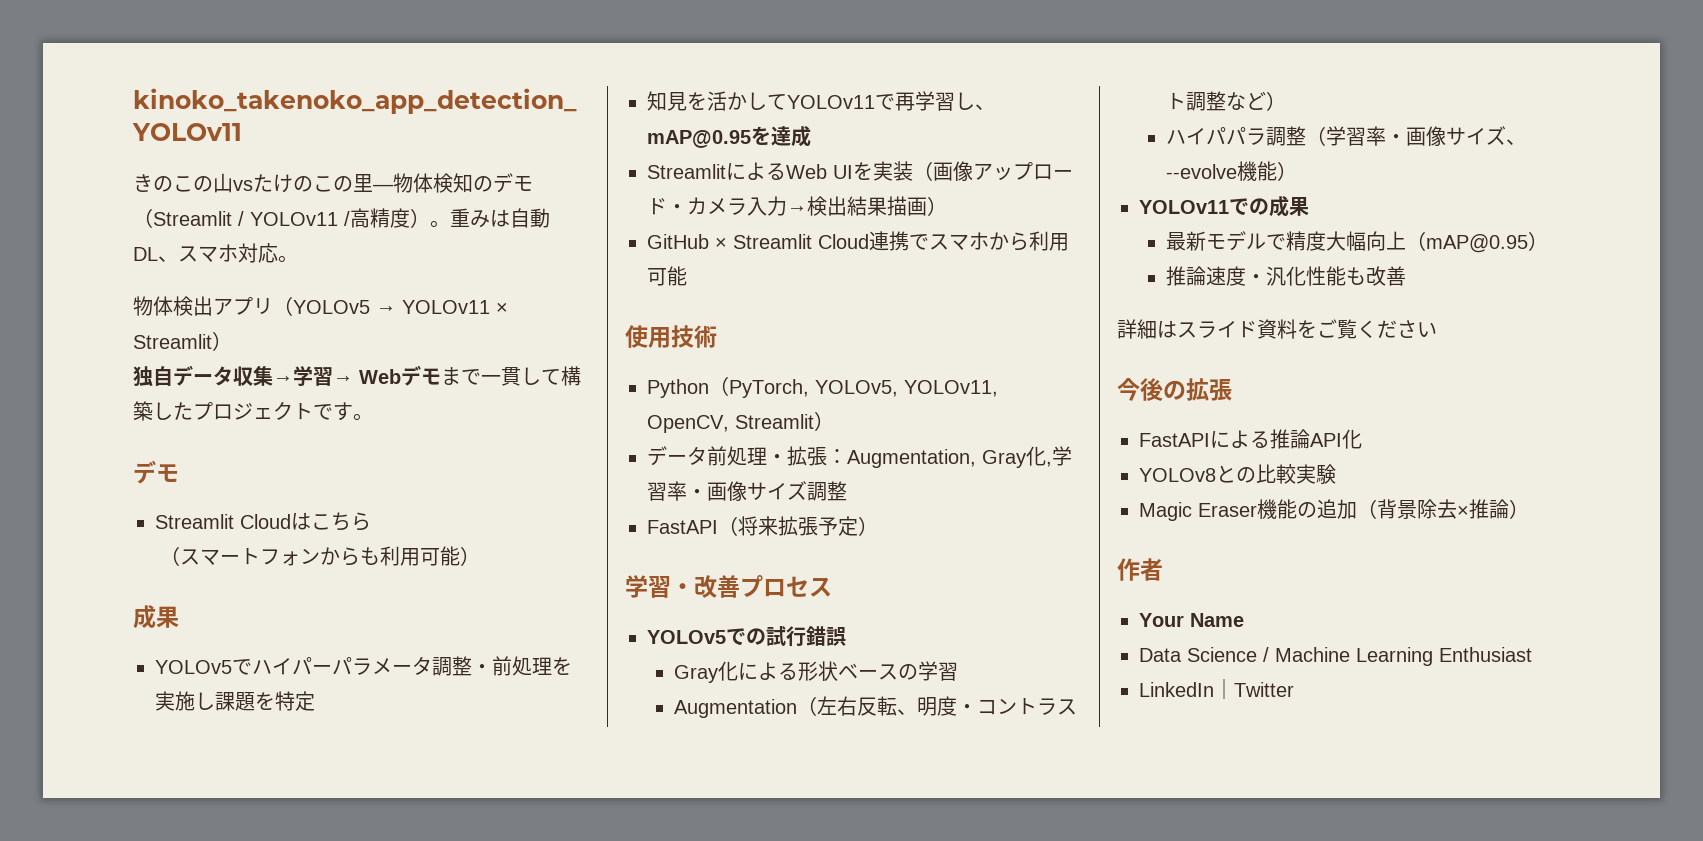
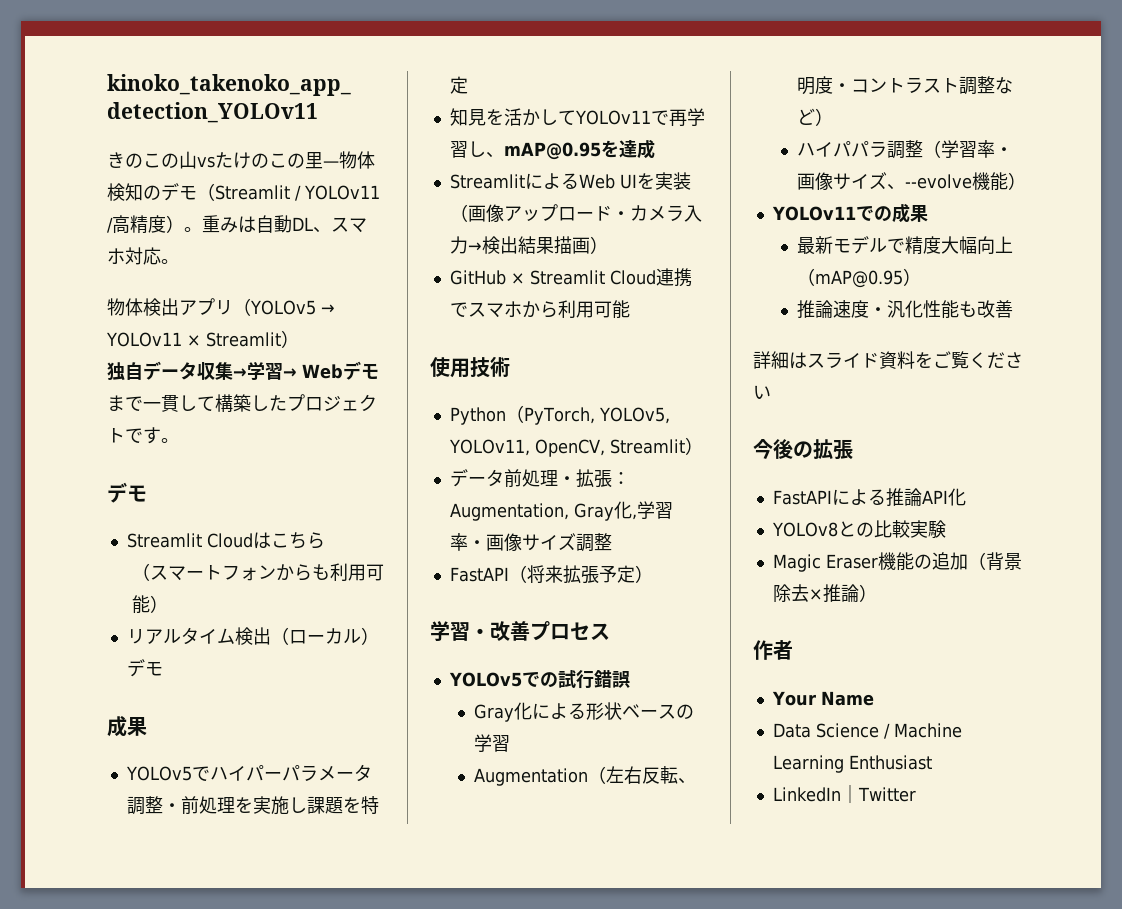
(480, 556) none -> [126,627,379,645] [126,659,163,677] // リアルタイム検出（ローカル）デモ

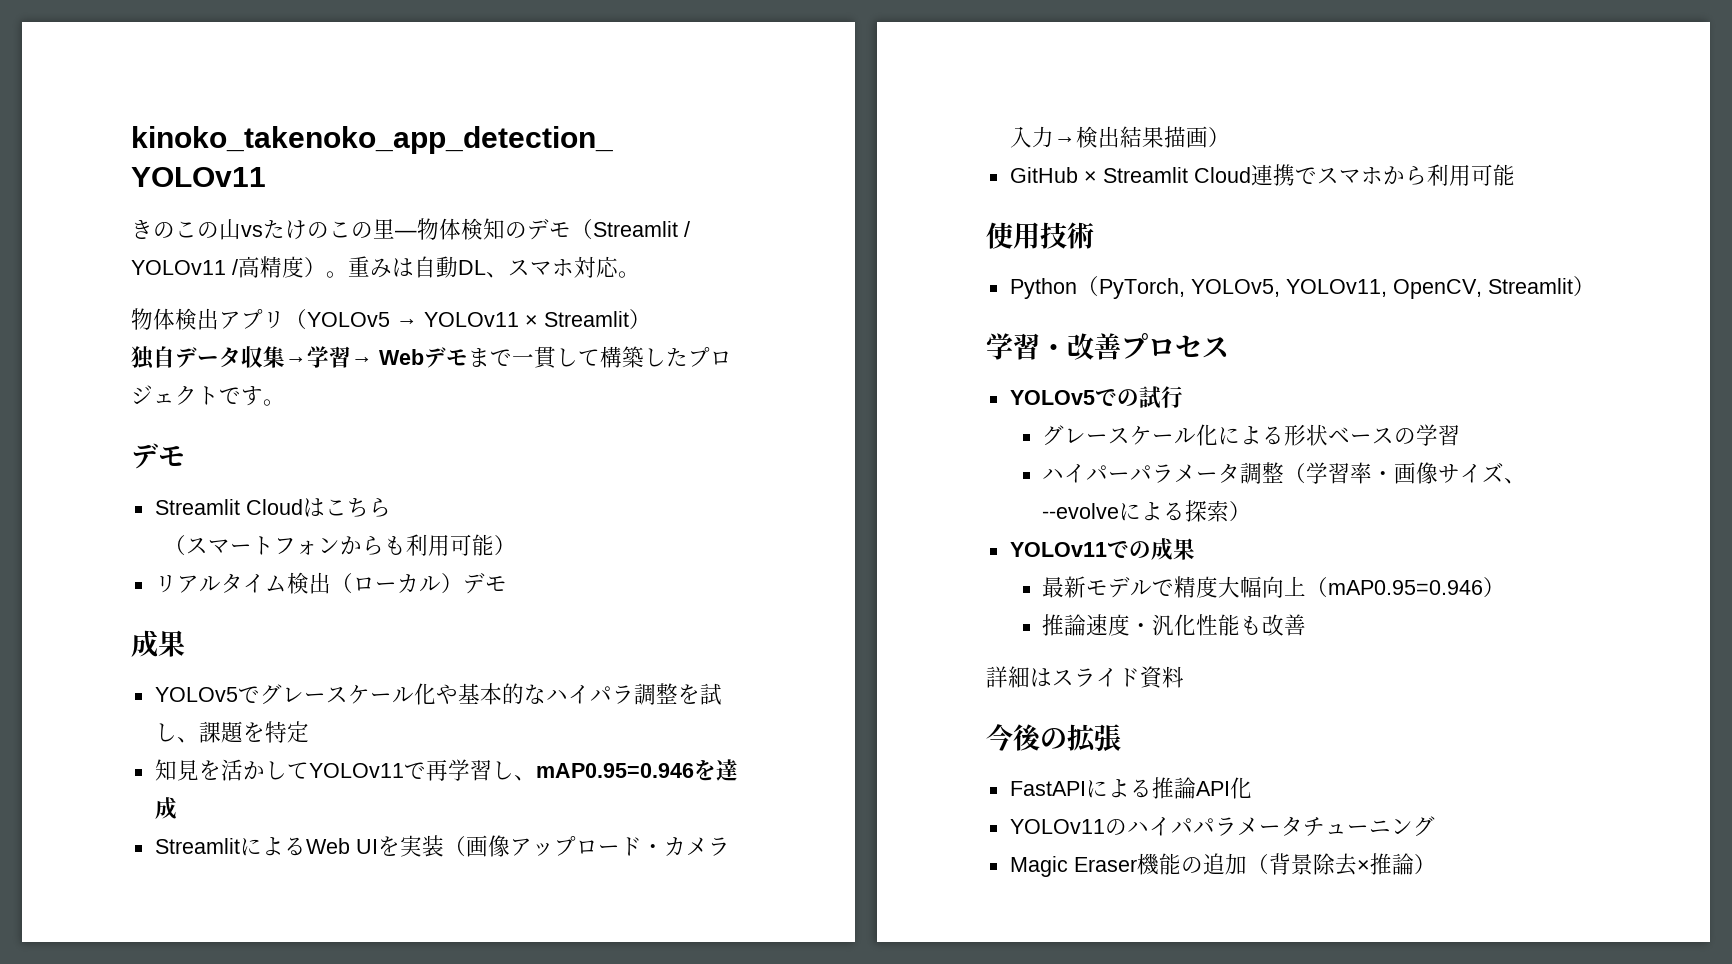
[209,764,372,782] [126,796,307,815] ハイパーパラメータ調整・前処理を実施し -> [259,683,722,705] [154,723,199,743] グレースケール化や基本的なハイパラ調整を試し、
[503,142,601,160] mAP@0.95 -> [535,763,694,778] mAP0.95=0.946
[449,469,630,488] [449,501,673,521] [449,533,612,552] [449,565,653,584] // データ前処理・拡張：Augmentation, Gray化,学習率・画像サイズ調整 // FastAPI（将来拡張予定） -> (1595, 286) none
[593,670,630,688] [474,704,515,722] 錯誤 // Gray -> [1042,425,1197,446] // グレースケール
[474,766,697,786] [797,76,1014,95] [797,108,834,126] [797,141,888,158] // Augmentation（左右反転、明度・コントラスト調整など） // ハイパパラ -> [1042,463,1241,483] // ハイパーパラメータ
[972,172,1009,191] 機能 -> [1119,500,1230,522] による探索
[815,270,904,288] mAP@0.95 -> [1328,580,1484,595] mAP0.95=0.946
[915,351,1023,369] [753,385,771,399] をご覧ください -> (1184, 677) none
[771,520,946,539] YOLOv8との比較実験 -> [1009,816,1435,837] YOLOv11のハイパパラメータチューニング
[753,640,793,660] [771,691,874,706] [772,723,962,739] [772,755,932,773] [772,785,916,804] // 作者 // Your Name // Data Science / Machine Learning Enthusiast // LinkedIn｜Twitter -> (1436, 864) none

